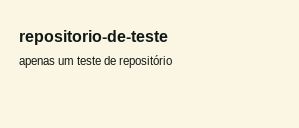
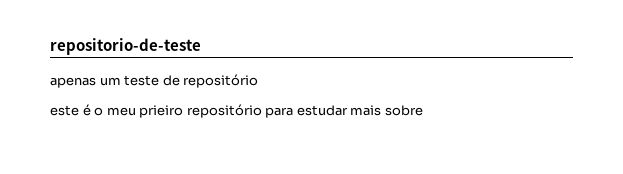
(173, 61) none -> [50,104,423,118] // este é o meu prieiro repositório para estudar mais sobre

